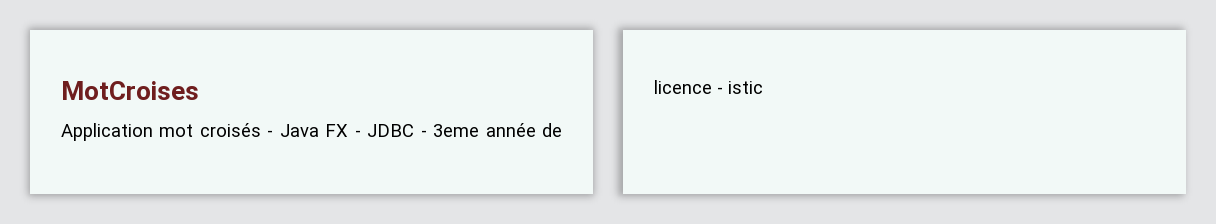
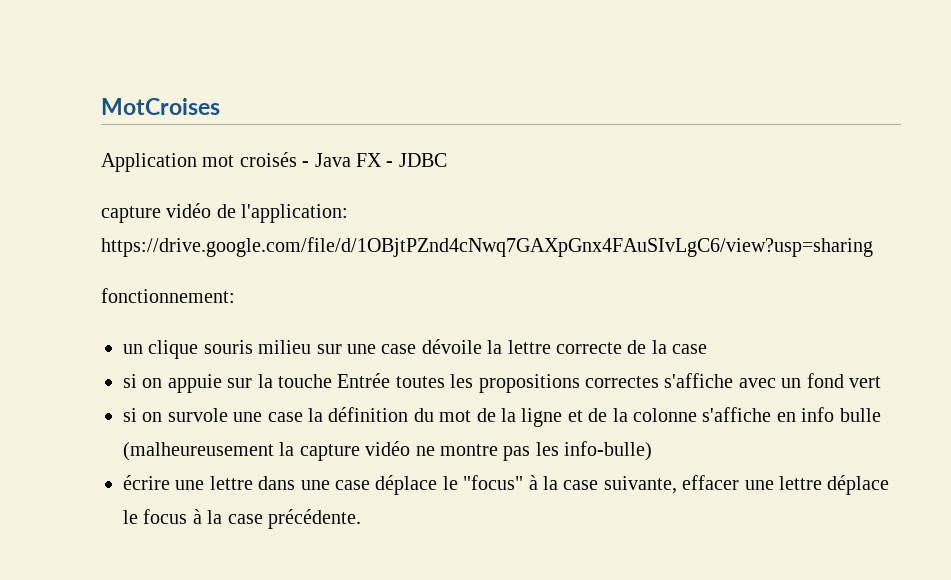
[420,123,562,137] [654,80,763,94] - 3eme année de licence - istic -> [101,203,349,223] [101,237,873,257] [101,288,235,303] [123,339,708,359] [123,373,881,393] [123,407,881,427] [123,441,653,461] [123,475,890,495] [123,509,361,529] // capture vidéo de l'application: https://drive.google.com/file/d/1OBjtPZnd4cNwq7GAXpGnx4FAuSIvLgC6/view?usp=sharing // fonctionnement: // un clique souris milieu sur une case dévoile la lettre correcte de la case // si on appuie sur la touche Entrée toutes les propositions correctes s'affiche avec un fond vert // si on survole une case la définition du mot de la ligne et de la colonne s'affiche en info bulle (malheureusement la capture vidéo ne montre pas les info-bulle) // écrire une lettre dans une case déplace le "focus" à la case suivante, effacer une lettre déplace le focus à la case précédente.

